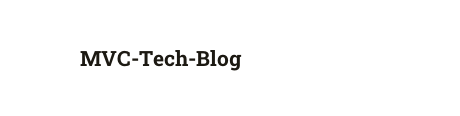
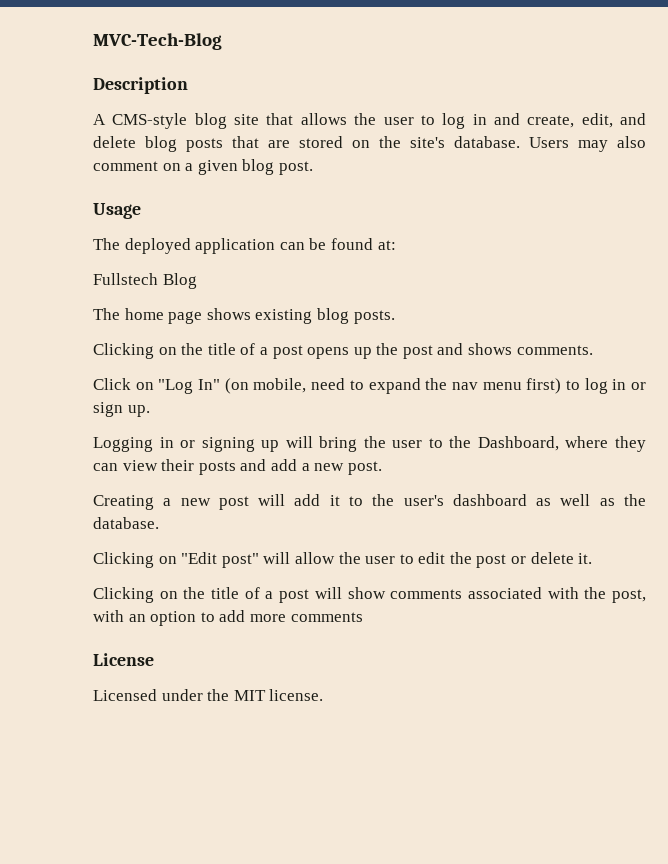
(242, 60) none -> [93,77,188,94] [93,113,646,129] [93,136,646,152] [93,159,313,175] [93,203,141,219] [93,238,396,254] [93,273,197,289] [93,308,395,324] [93,343,593,359] [93,378,646,394] [93,402,150,417] [93,436,647,452] [93,459,382,475] [93,494,646,510] [93,517,159,529] [93,552,593,568] [93,587,646,603] [93,610,363,626] [93,653,154,666] [93,689,324,701] // Description // A CMS-style blog site that allows the user to log in and create, edit, and delete blog posts that are stored on the site's database. Users may also comment on a given blog post. // Usage // The deployed application can be found at: // Fullstech Blog // The home page shows existing blog posts. // Clicking on the title of a post opens up the post and shows comments. // Click on "Log In" (on mobile, need to expand the nav menu first) to log in or sign up. // Logging in or signing up will bring the user to the Dashboard, where they can view their posts and add a new post. // Creating a new post will add it to the user's dashboard as well as the database. // Clicking on "Edit post" will allow the user to edit the post or delete it. // Clicking on the title of a post will show comments associated with the post, with an option to add more comments // License // Licensed under the MIT license.

